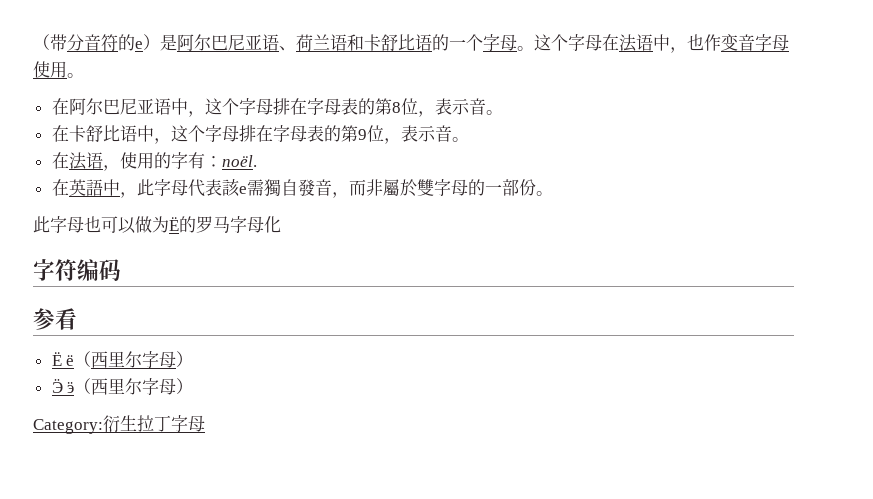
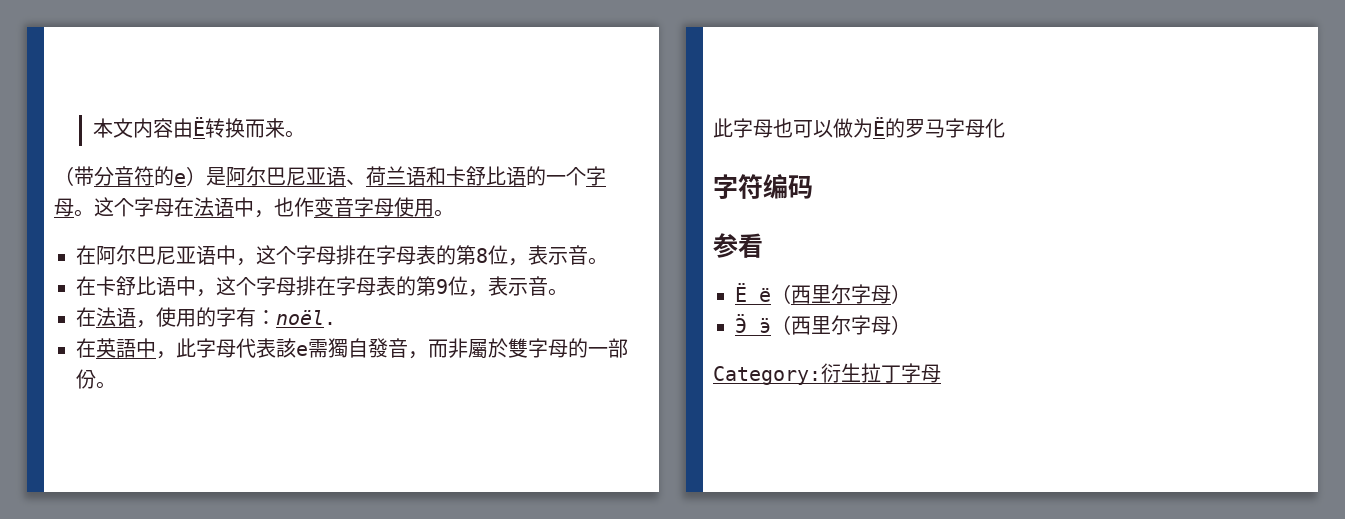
(33, 42) none -> [93,117,306,138] 本文内容由Ë转换而来。 //

